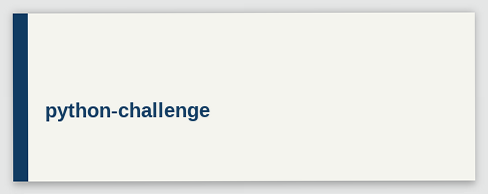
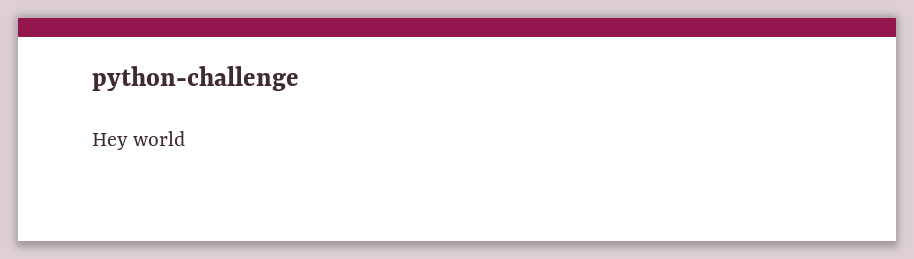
(211, 112) none -> [92,131,186,150] // Hey world

